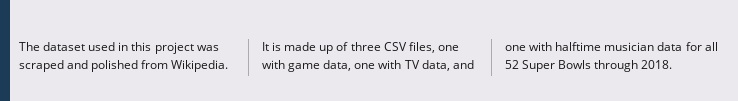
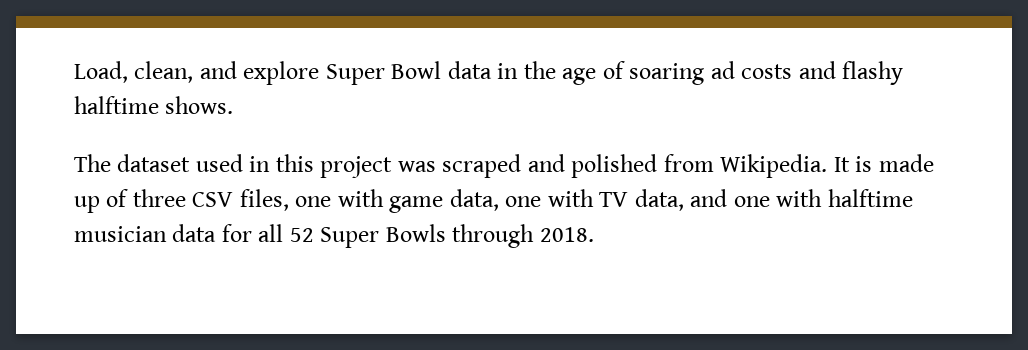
(19, 46) none -> [74,61,904,85] [74,96,234,114] Load, clean, and explore Super Bowl data in the age of soaring ad costs and flashy halftime shows. //

